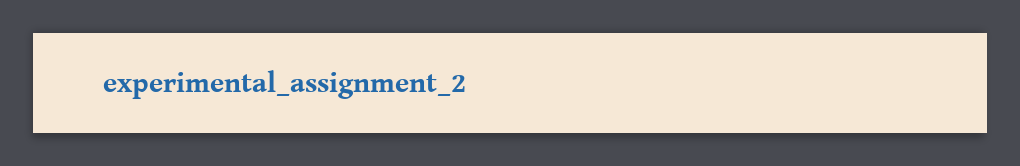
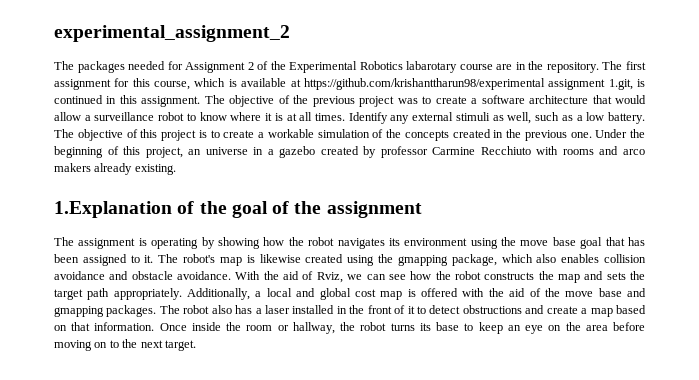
(466, 84) none -> [54,61,646,73] [54,78,645,90] [54,95,647,107] [54,112,646,124] [54,129,645,141] [54,146,645,158] [54,163,176,175] [54,201,422,218] [54,237,646,249] [54,254,646,266] [54,271,646,283] [54,288,646,300] [54,305,647,317] [54,322,645,334] [54,339,196,351] // The packages needed for Assignment 2 of the Experimental Robotics labarotary course are in the repository. The first assignment for this course, which is available at https://github.com/krishanttharun98/experimental assignment 1.git, is continued in this assignment. The objective of the previous project was to create a software architecture that would allow a surveillance robot to know where it is at all times. Identify any external stimuli as well, such as a low battery. The objective of this project is to create a workable simulation of the concepts created in the previous one. Under the beginning of this project, an universe in a gazebo created by professor Carmine Recchiuto with rooms and arco makers already existing. // 1.Explanation of the goal of the assignment // The assignment is operating by showing how the robot navigates its environment using the move base goal that has been assigned to it. The robot's map is likewise created using the gmapping package, which also enables collision avoidance and obstacle avoidance. With the aid of Rviz, we can see how the robot constructs the map and sets the target path appropriately. Additionally, a local and global cost map is offered with the aid of the move base and gmapping packages. The robot also has a laser installed in the front of it to detect obstructions and create a map based on that information. Once inside the room or hallway, the robot turns its base to keep an eye on the area before moving on to the next target.

